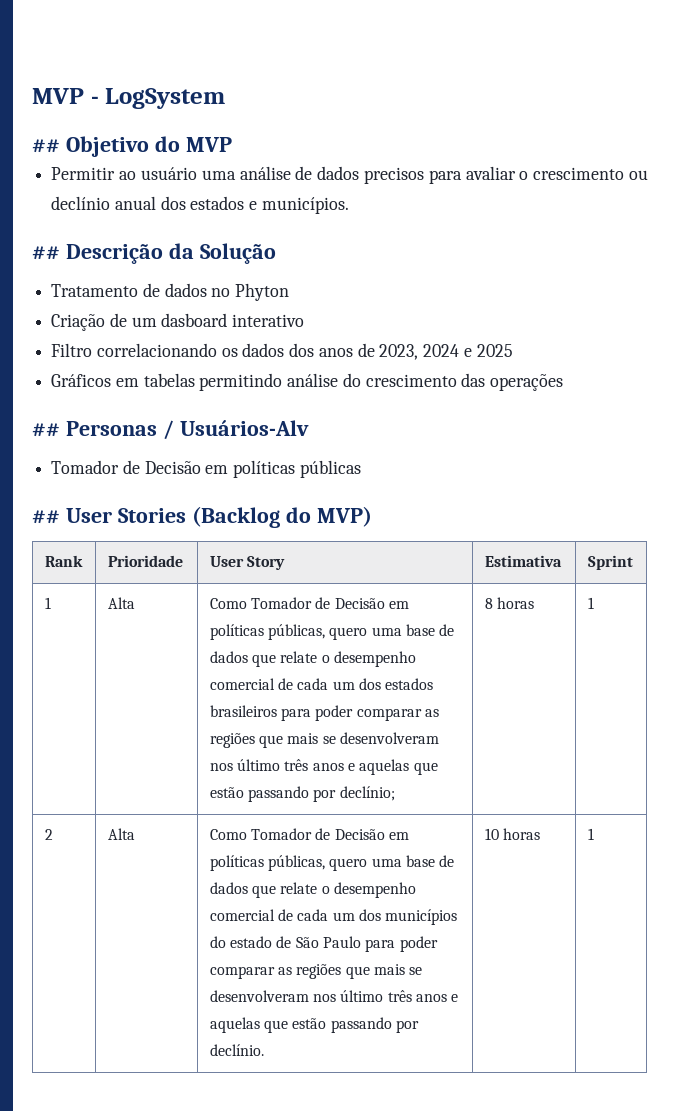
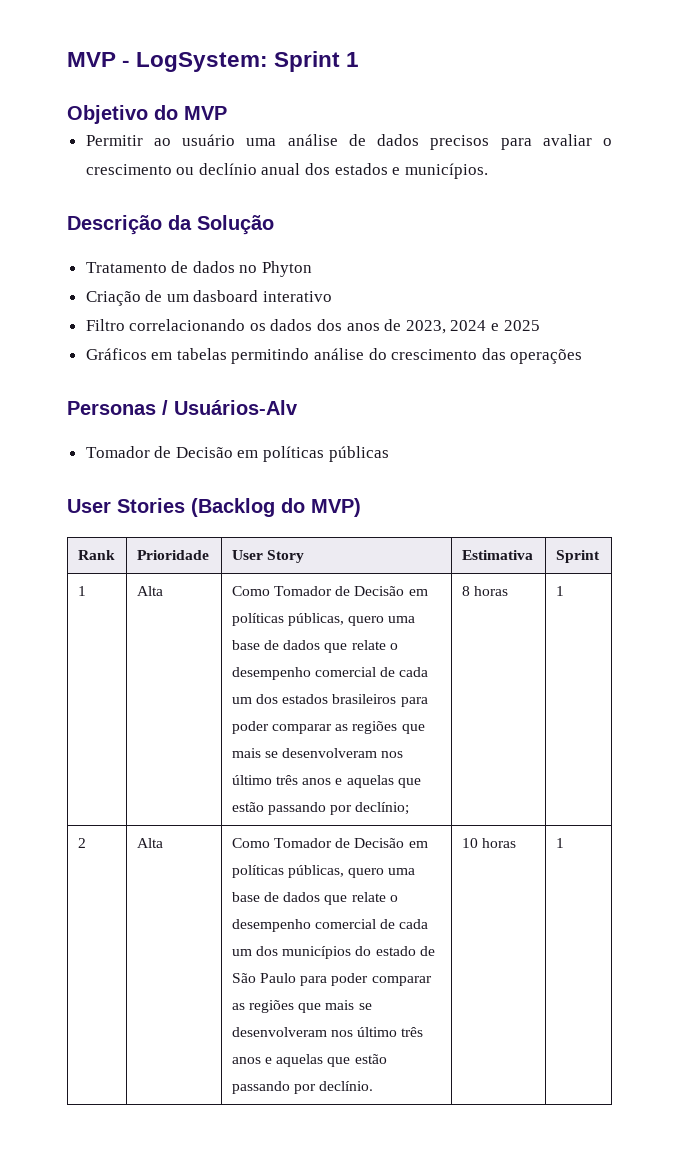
[105,88,226,109] [32,139,60,153] LogSystem // ## -> [136,51,360,72] LogSystem: Sprint 1 //
[32,246,60,260] ## -> (488, 171) none
[32,423,60,437] ## -> (583, 356) none
[32,510,60,524] ## -> (389, 454) none

